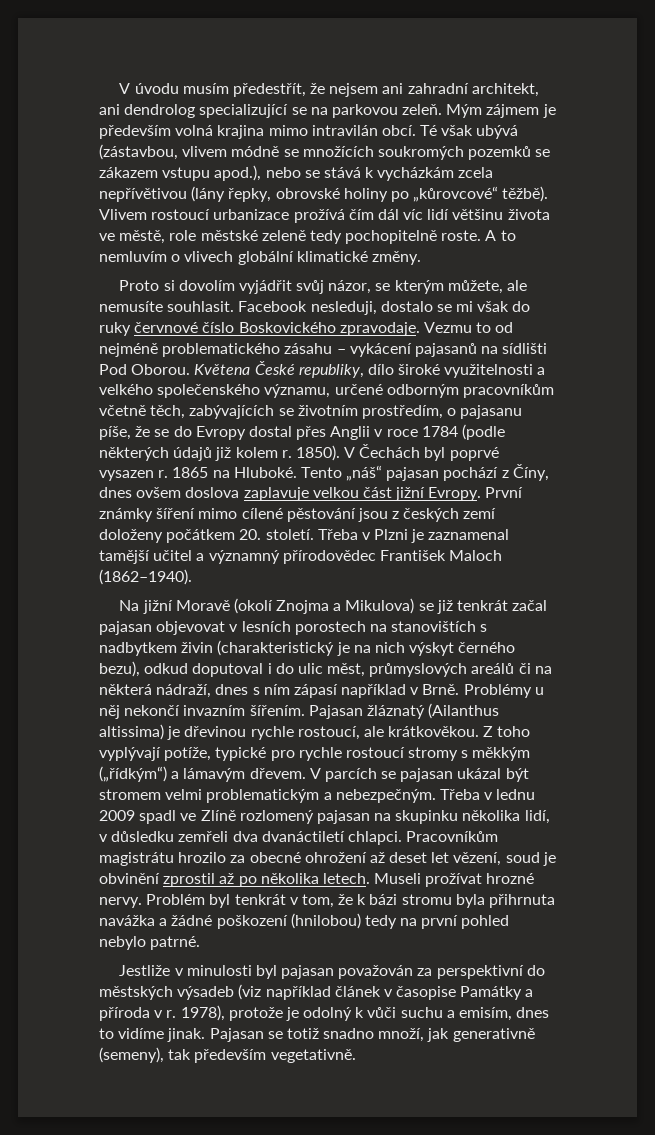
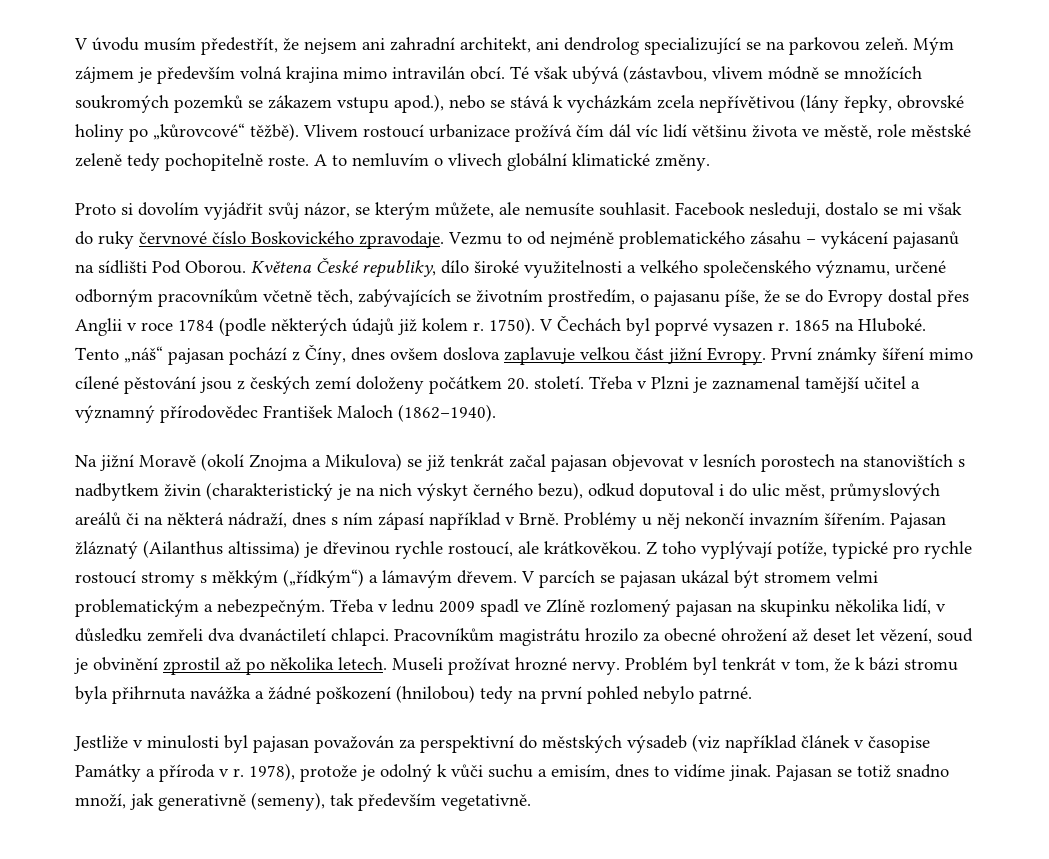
[295,445,340,461] 1850). -> [489,317,535,335] 1750).

